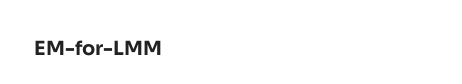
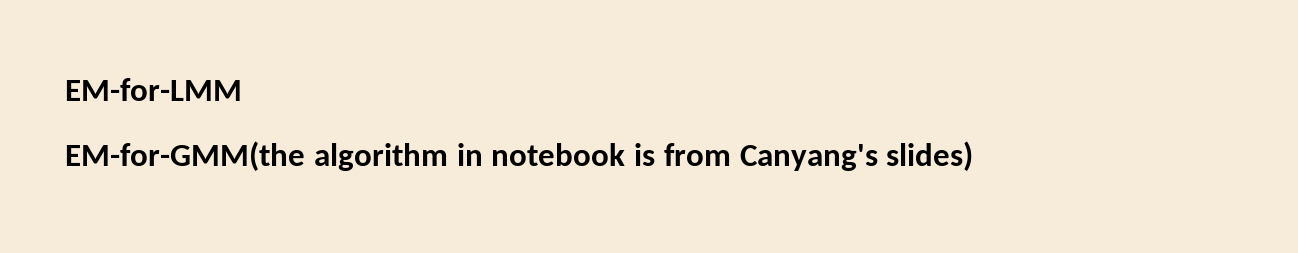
(162, 48) none -> [65,141,974,171] // EM-for-GMM(the algorithm in notebook is from Canyang's slides)

